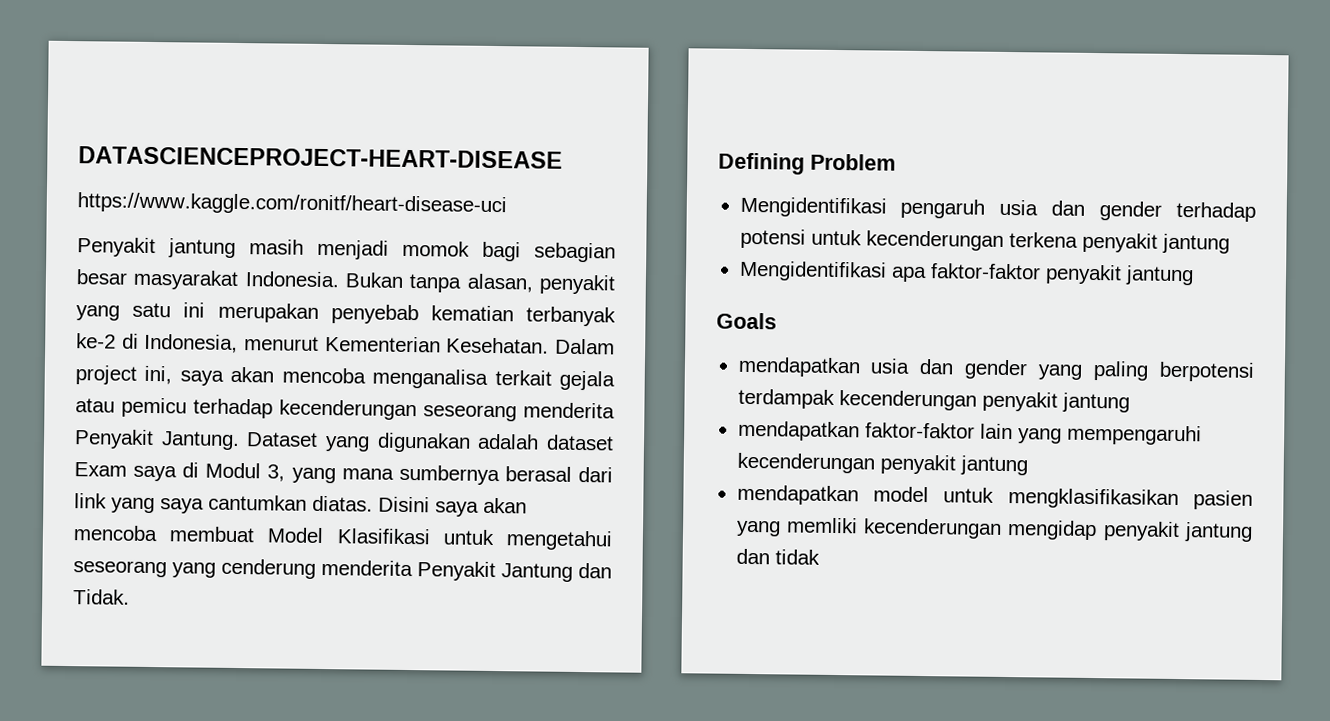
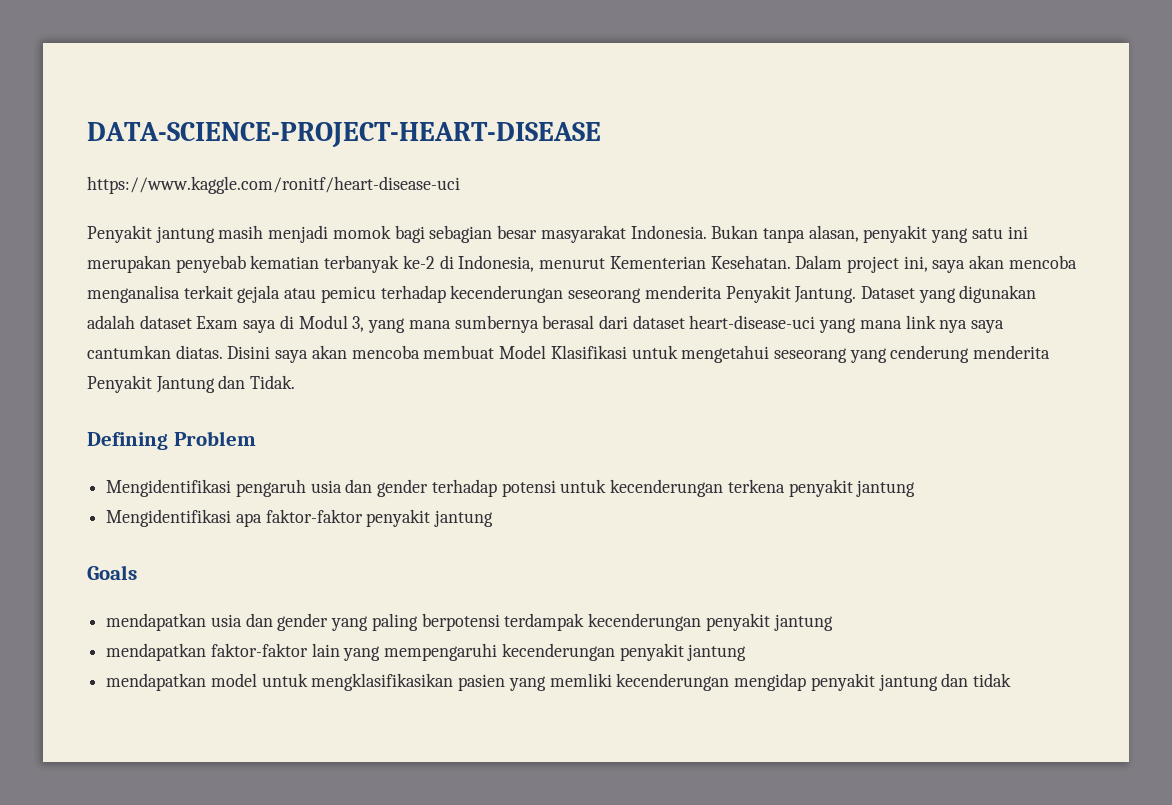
[78,146,563,169] DATASCIENCEPROJECT-HEART-DISEASE -> [87,122,601,148] DATA-SCIENCE-PROJECT-HEART-DISEASE
[74,493,155,514] link yang -> [632,315,968,333] dataset heart-disease-uci yang mana link nya

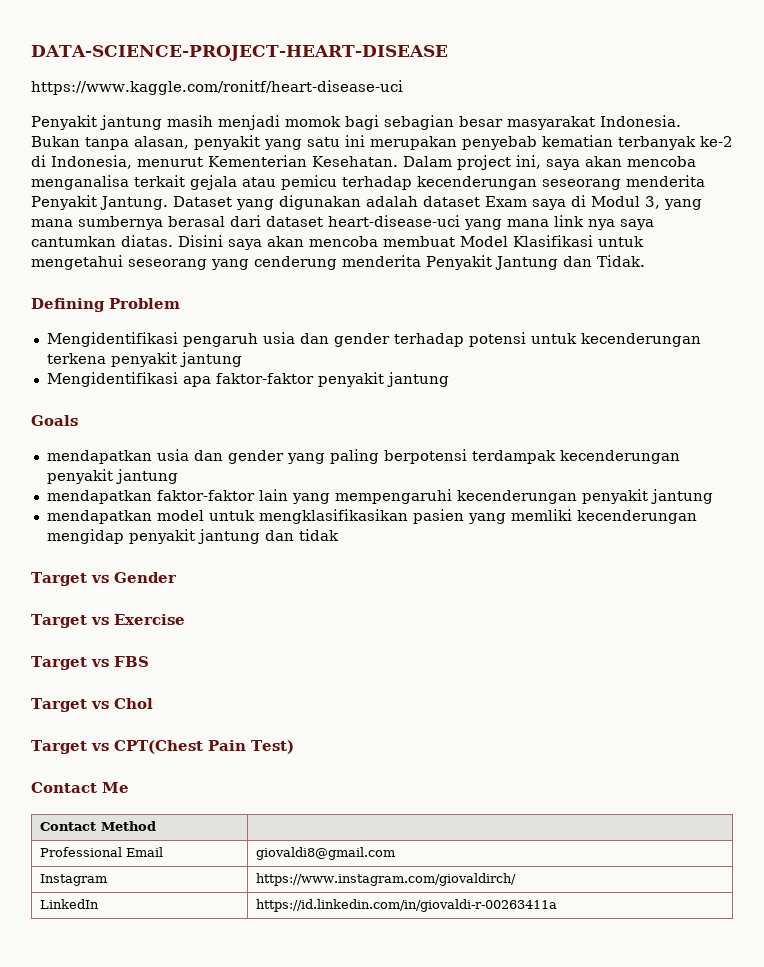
(1011, 680) none -> [31,572,177,586] [31,614,185,628] [31,656,149,670] [31,698,153,712] [31,740,294,754] [31,782,129,793] [40,821,157,831] [40,847,164,857] [256,847,396,860] [40,874,108,886] [256,873,517,886] [40,899,100,909] [256,899,558,912] // Target vs Gender // Target vs Exercise // Target vs FBS // Target vs Chol // Target vs CPT(Chest Pain Test) // Contact Me // Contact Method | // Professional Email | giovaldi8@gmail.com // Instagram | https://www.instagram.com/giovaldirch/ // LinkedIn | https://id.linkedin.com/in/giovaldi-r-00263411a

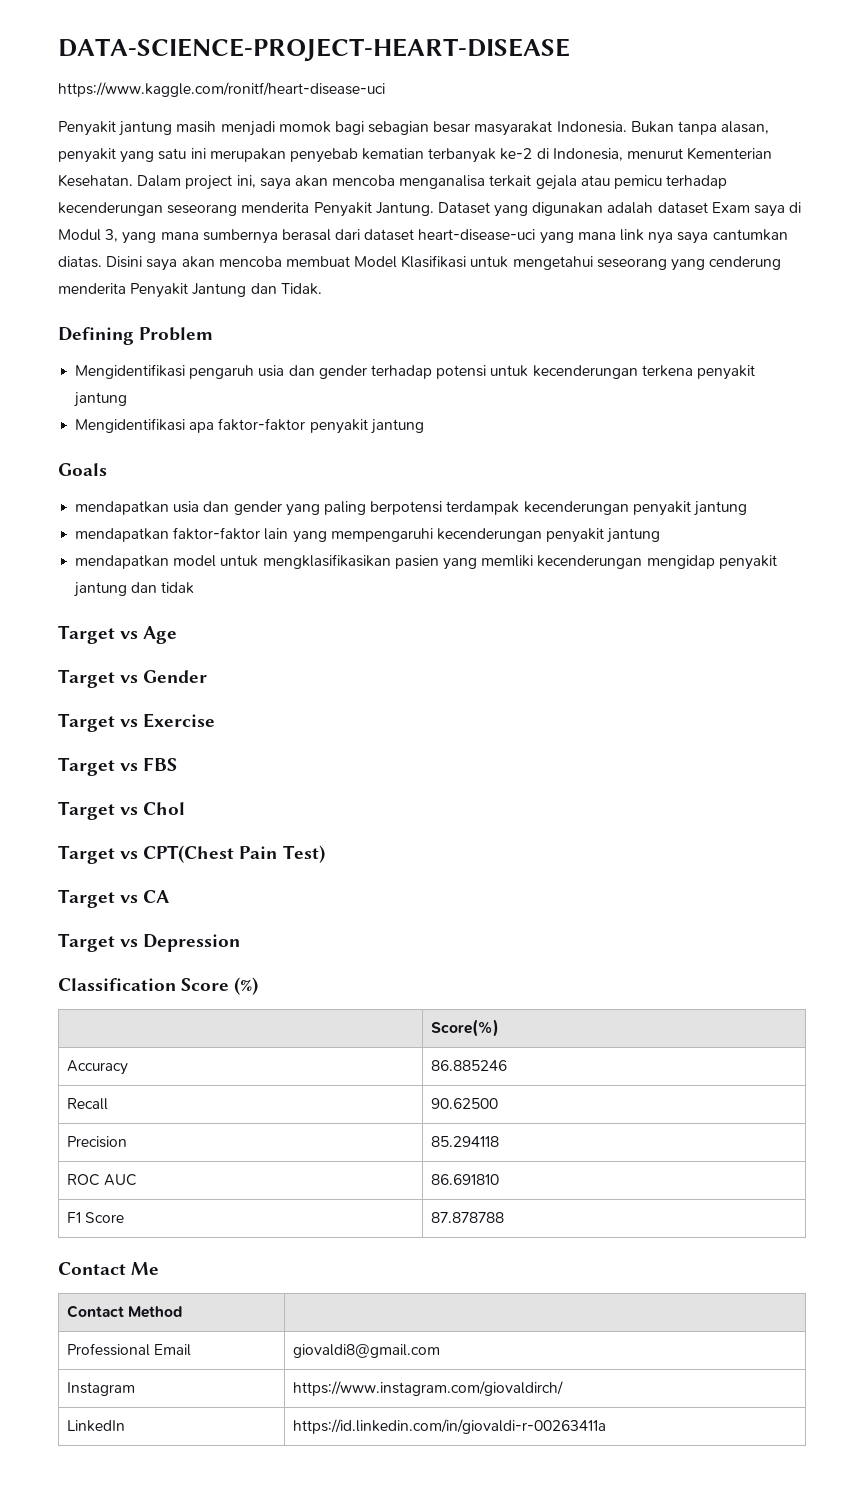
(339, 535) none -> [58,625,178,644] // Target vs Age
(294, 747) none -> [58,889,170,908] [58,933,241,952] [58,977,259,995] [431,1019,500,1037] [67,1060,129,1075] [431,1060,508,1071] [67,1098,109,1110] [431,1098,499,1109] [67,1136,128,1148] [431,1136,500,1147] [67,1174,138,1186] [431,1174,500,1185] [67,1212,125,1223] [431,1212,505,1223] // Target vs CA // Target vs Depression // Classification Score (%) // | Score(%) // Accuracy | 86.885246 // Recall | 90.62500 // Precision | 85.294118 // ROC AUC | 86.691810 // F1 Score | 87.878788

